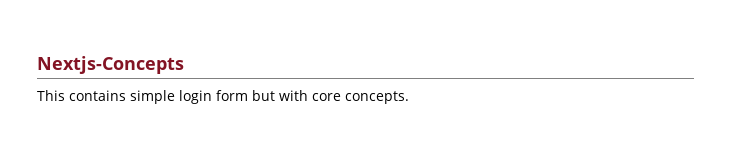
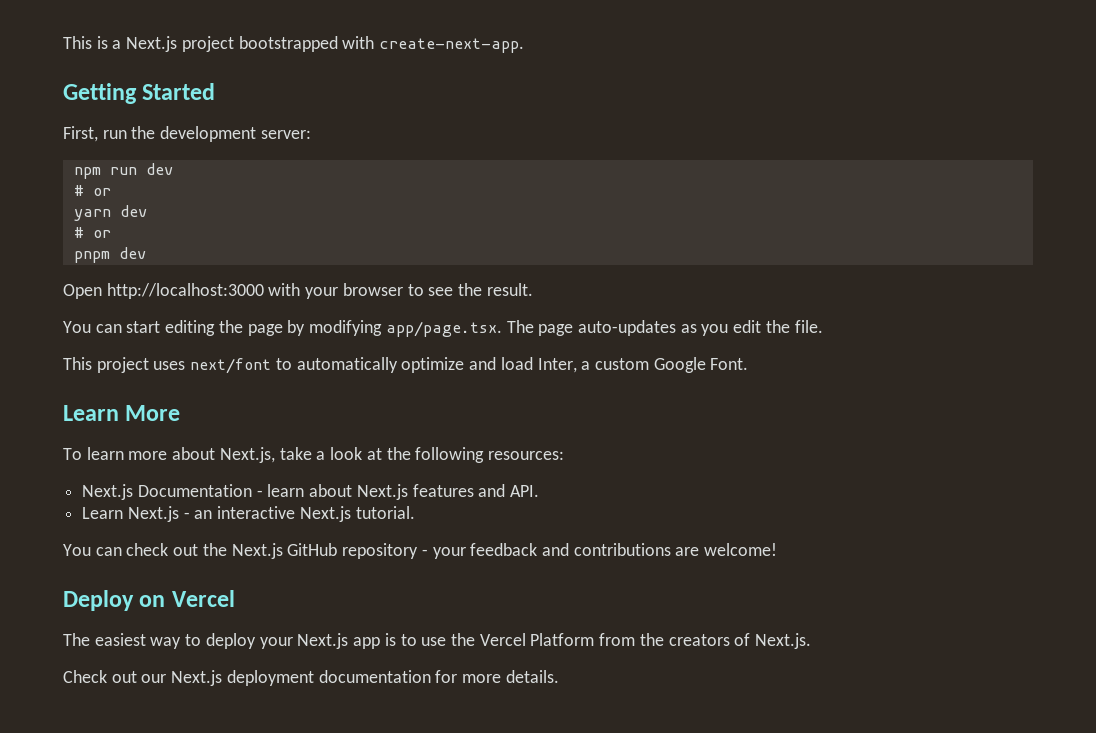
[37,56,184,74] [37,90,409,104] Nextjs-Concepts // This contains simple login form but with core concepts. -> [63,36,525,53] [63,83,216,104] [63,126,311,142] [73,163,173,179] [73,185,111,196] [73,205,147,221] [73,227,111,238] [73,247,146,263] [63,283,533,299] [63,320,823,337] [63,357,749,374] [63,405,181,421] [63,447,564,463] [82,484,540,500] [82,506,415,522] [63,543,778,559] [63,590,235,611] [63,633,812,649] [63,670,559,686] This is a Next.js project bootstrapped with create-next-app. // Getting Started // First, run the development server: // npm run dev // # or // yarn dev // # or // pnpm dev // Open http://localhost:3000 with your browser to see the result. // You can start editing the page by modifying app/page.tsx. The page auto-updates as you edit the file. // This project uses next/font to automatically optimize and load Inter, a custom Google Font. // Learn More // To learn more about Next.js, take a look at the following resources: // Next.js Documentation - learn about Next.js features and API. // Learn Next.js - an interactive Next.js tutorial. // You can check out the Next.js GitHub repository - your feedback and contributions are welcome! // Deploy on Vercel // The easiest way to deploy your Next.js app is to use the Vercel Platform from the creators of Next.js. // Check out our Next.js deployment documentation for more details.

